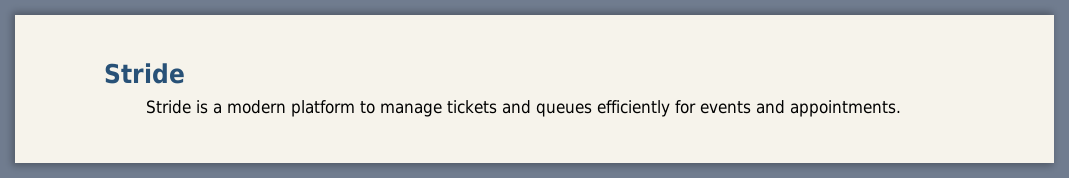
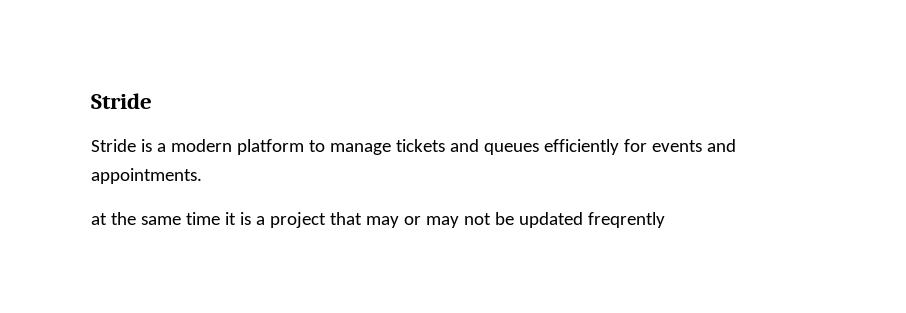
(901, 108) none -> [91,212,665,228] // at the same time it is a project that may or may not be updated freqrently

